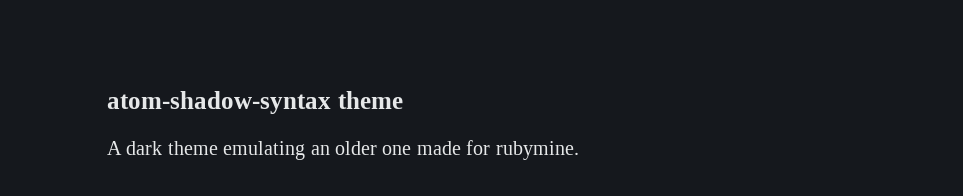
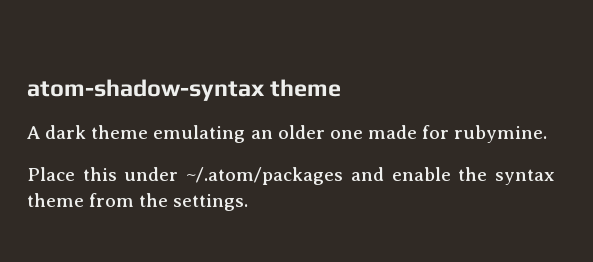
(579, 150) none -> [27,167,555,185] [27,193,249,211] // Place this under ~/.atom/packages and enable the syntax theme from the settings.

